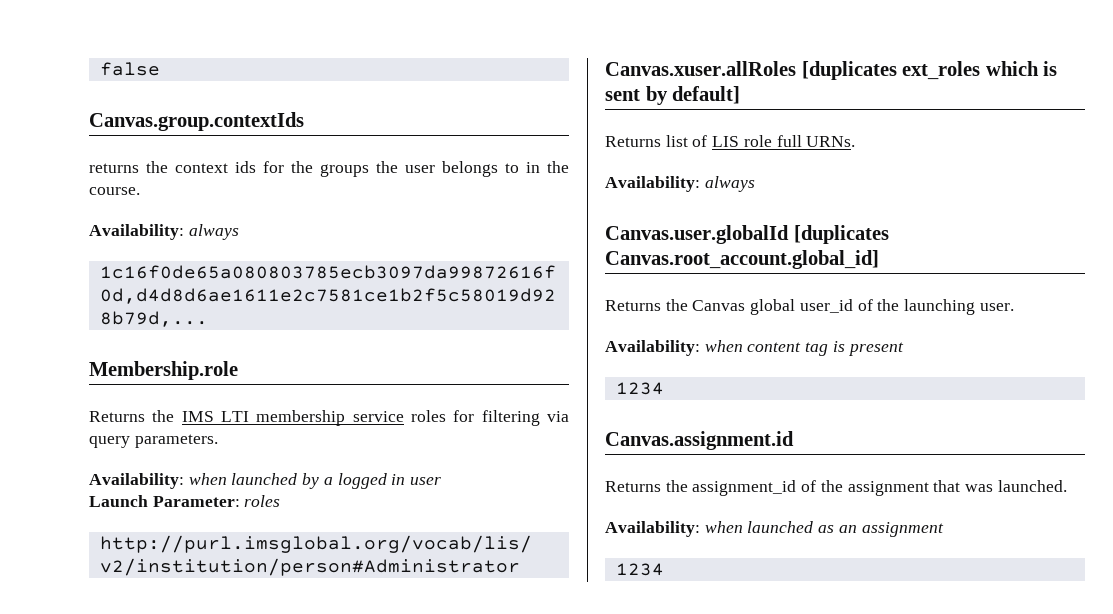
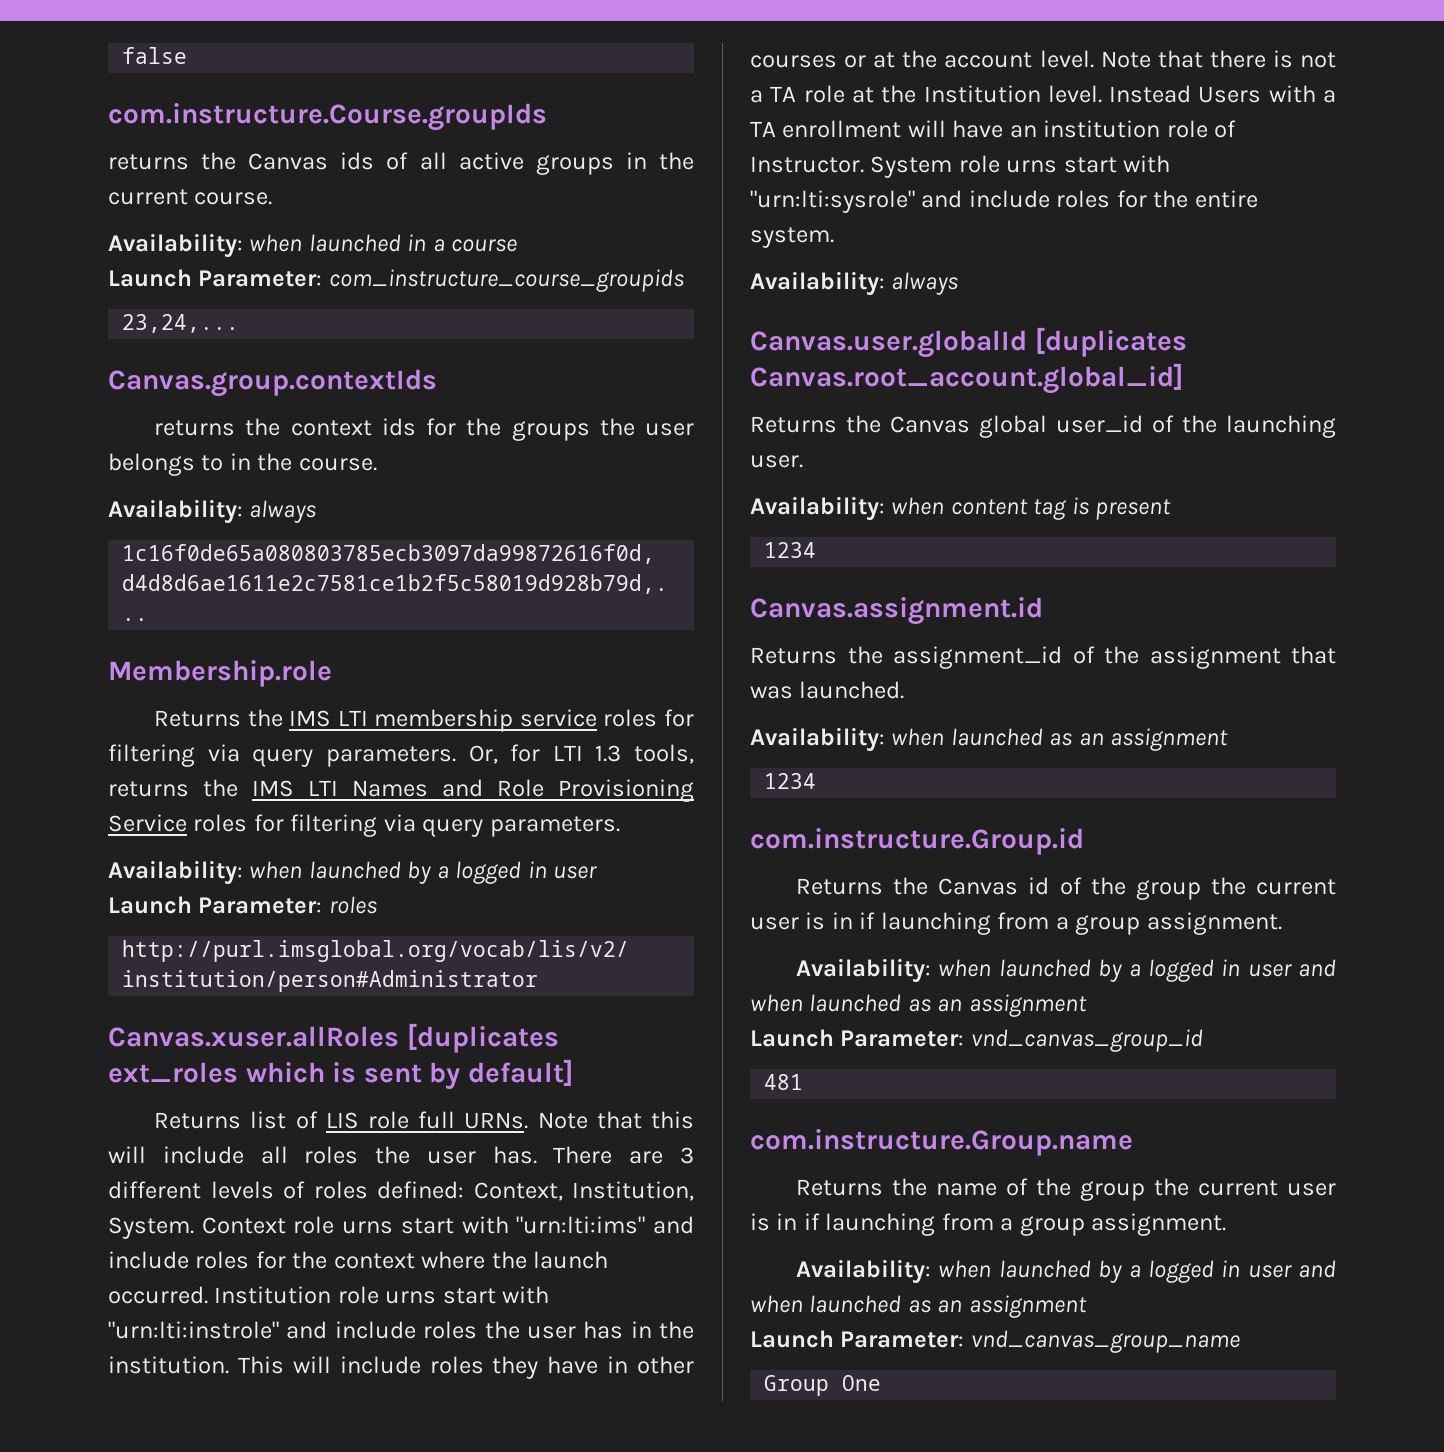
(160, 69) none -> [108,103,547,131] [108,152,694,175] [108,189,273,205] [108,233,518,258] [108,269,684,292] [122,314,240,333] // com.instructure.Course.groupIds // returns the Canvas ids of all active groups in the current course. // Availability: when launched in a course // Launch Parameter: com_instructure_course_groupids // 23,24,...
(218, 441) none -> [468,744,694,764] [108,779,694,802] [108,814,620,837] Or, for LTI 1.3 tools, returns the IMS LTI Names and Role Provisioning Service roles for filtering via query parameters.
(856, 141) none -> [537,1111,694,1129] [108,1146,694,1164] [108,1181,694,1201] [108,1216,694,1239] [108,1251,609,1269] [108,1286,550,1304] [108,1321,694,1339] [108,1356,694,1379] [750,50,1336,68] [750,85,1336,103] [750,120,1237,138] [750,155,1171,178] [750,190,1258,213] [750,227,834,248] Note that this will include all roles the user has. There are 3 different levels of roles defined: Context, Institution, System. Context role urns start with "urn:lti:ims" and include roles for the context where the launch occurred. Institution role urns start with "urn:lti:instrole" and include roles the user has in the institution. This will include roles they have in other courses or at the account level. Note that there is not a TA role at the Institution level. Instead Users with a TA enrollment will have an institution role of Instructor. System role urns start with "urn:lti:sysrole" and include roles for the entire system.
(664, 569) none -> [750,828,1084,855] [796,877,1336,900] [750,912,1282,935] [796,958,1336,983] [750,994,1087,1017] [750,1029,1203,1052] [764,1074,804,1090] [750,1129,1133,1156] [796,1178,1336,1201] [750,1213,1227,1236] [796,1259,1336,1284] [750,1295,1087,1318] [750,1330,1240,1353] [764,1375,882,1396] // com.instructure.Group.id // Returns the Canvas id of the group the current user is in if launching from a group assignment. // Availability: when launched by a logged in user and when launched as an assignment // Launch Parameter: vnd_canvas_group_id // 481 // com.instructure.Group.name // Returns the name of the group the current user is in if launching from a group assignment. // Availability: when launched by a logged in user and when launched as an assignment // Launch Parameter: vnd_canvas_group_name // Group One

